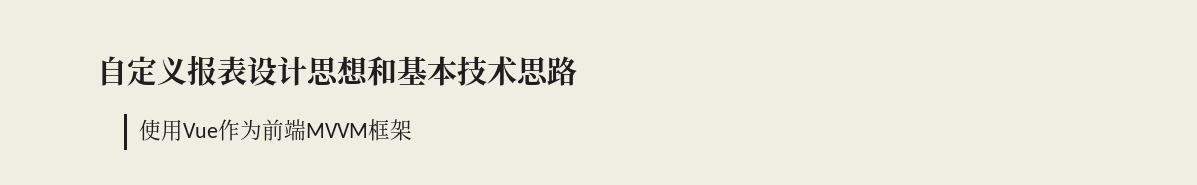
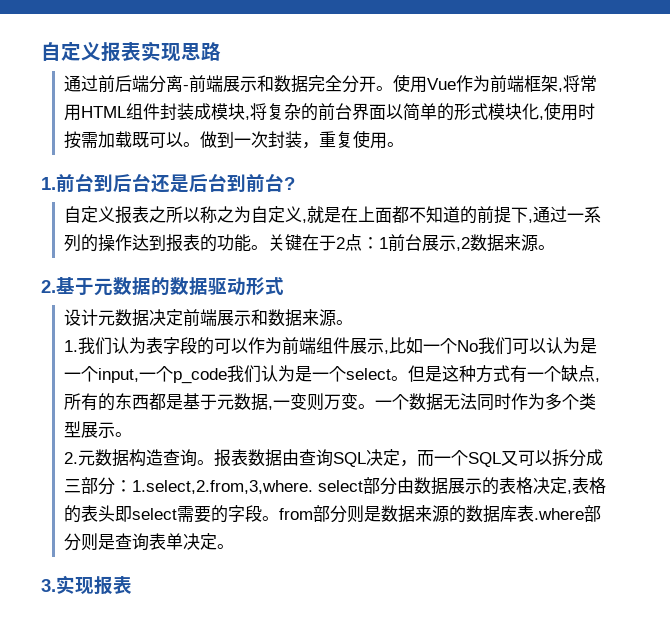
[97,55,577,86] [139,119,413,141] 自定义报表设计思想和基本技术思路 // 使用Vue作为前端MVVM框架 -> [41,41,221,62] [64,74,598,93] [64,102,596,121] [64,130,405,149] [41,173,295,193] [64,206,602,224] [64,234,556,252] [41,276,284,296] [64,309,354,327] [64,337,598,355] [64,365,601,384] [64,393,597,411] [64,421,133,438] [64,449,604,467] [64,477,607,495] [64,505,602,523] [64,533,235,551] [41,575,132,595] 自定义报表实现思路 // 通过前后端分离-前端展示和数据完全分开。使用Vue作为前端框架,将常用HTML组件封装成模块,将复杂的前台界面以简单的形式模块化,使用时按需加载既可以。做到一次封装，重复使用。 // 1.前台到后台还是后台到前台? // 自定义报表之所以称之为自定义,就是在上面都不知道的前提下,通过一系列的操作达到报表的功能。关键在于2点：1前台展示,2数据来源。 // 2.基于元数据的数据驱动形式 // 设计元数据决定前端展示和数据来源。 // 1.我们认为表字段的可以作为前端组件展示,比如一个No我们可以认为是一个input,一个p_code我们认为是一个select。但是这种方式有一个缺点,所有的东西都是基于元数据,一变则万变。一个数据无法同时作为多个类型展示。 // 2.元数据构造查询。报表数据由查询SQL决定，而一个SQL又可以拆分成三部分：1.select,2.from,3,where. select部分由数据展示的表格决定,表格的表头即select需要的字段。from部分则是数据来源的数据库表.where部分则是查询表单决定。 // 3.实现报表

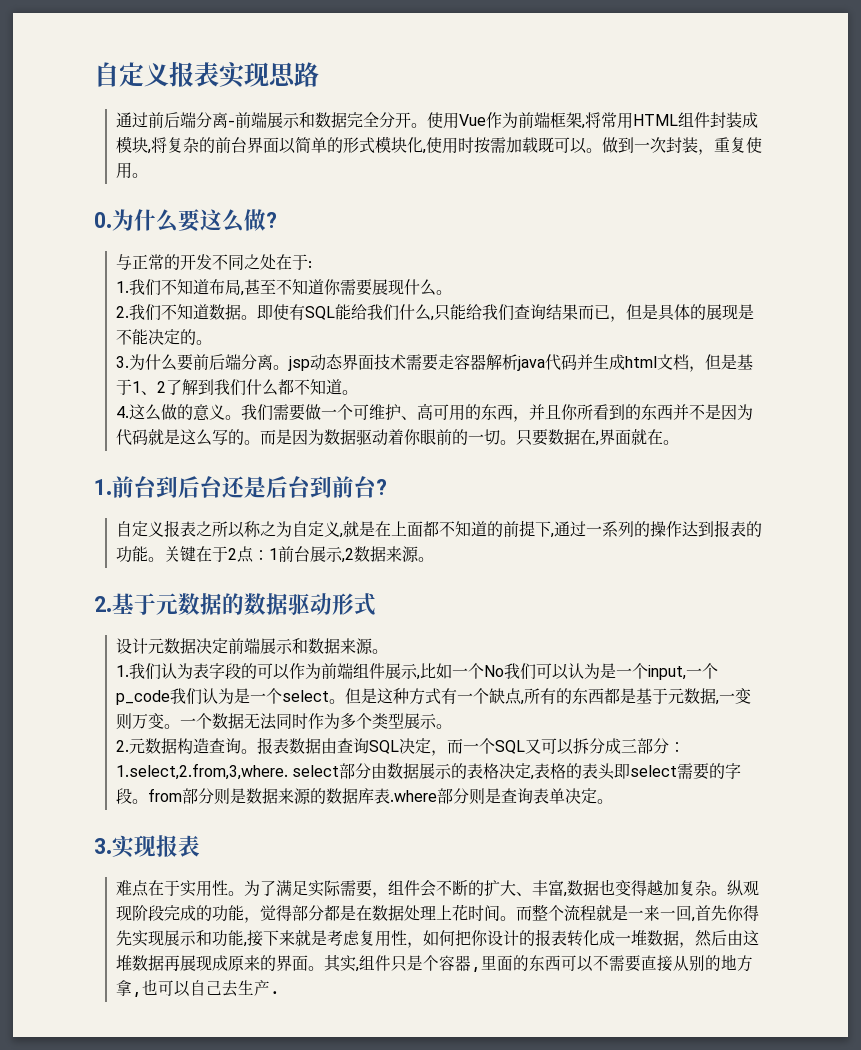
(405, 144) none -> [94,209,277,233] [115,254,312,270] [115,279,452,296] [115,304,754,322] [115,329,212,345] [115,354,753,372] [115,379,358,396] [115,403,753,422] [115,429,679,446] // 0.为什么要这么做? // 与正常的开发不同之处在于: // 1.我们不知道布局,甚至不知道你需要展现什么。 // 2.我们不知道数据。即使有SQL能给我们什么,只能给我们查询结果而已，但是具体的展现是不能决定的。 // 3.为什么要前后端分离。jsp动态界面技术需要走容器解析java代码并生成html文档，但是基于1、2了解到我们什么都不知道。 // 4.这么做的意义。我们需要做一个可维护、高可用的东西，并且你所看到的东西并不是因为代码就是这么写的。而是因为数据驱动着你眼前的一切。只要数据在,界面就在。
(132, 585) none -> [115,879,759,898] [115,904,759,923] [115,929,759,948] [115,954,753,972] [115,979,280,997] // 难点在于实用性。为了满足实际需要，组件会不断的扩大、丰富,数据也变得越加复杂。纵观现阶段完成的功能，觉得部分都是在数据处理上花时间。而整个流程就是一来一回,首先你得先实现展示和功能,接下来就是考虑复用性，如何把你设计的报表转化成一堆数据，然后由这堆数据再展现成原来的界面。其实,组件只是个容器,里面的东西可以不需要直接从别的地方拿,也可以自己去生产.

